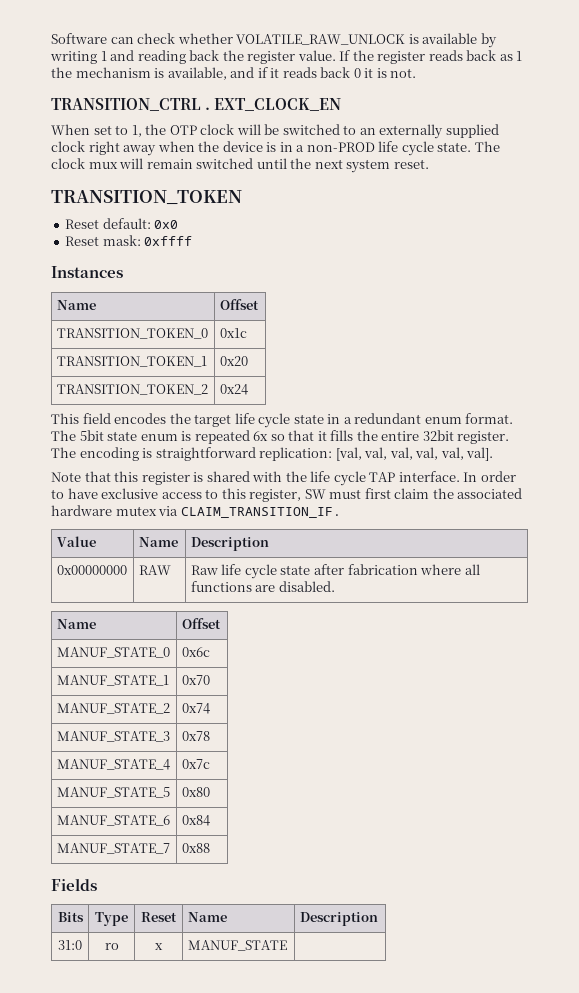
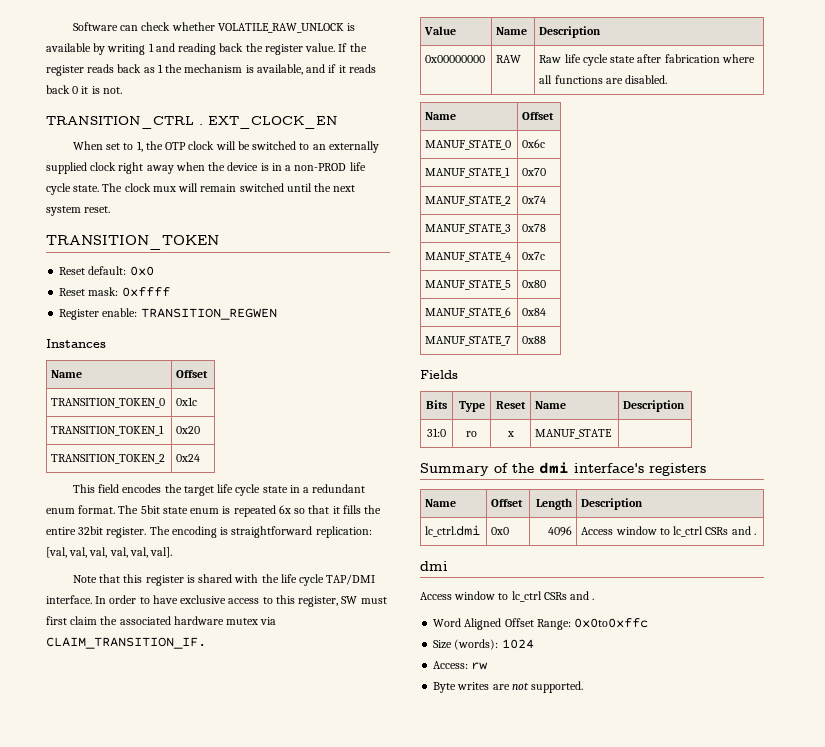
(193, 241) none -> [59,308,277,320] // Register enable: TRANSITION_REGWEN
[369,472,396,482] TAP -> [326,574,376,585] TAP/DMI
(287, 945) none -> [420,462,706,476] [425,499,457,507] [491,499,524,507] [535,498,572,510] [581,498,644,510] [425,525,481,537] [491,527,510,535] [547,526,572,536] [581,526,756,537] [420,561,448,571] [420,591,595,602] [433,618,649,630] [433,639,534,650] [433,661,489,670] [433,681,584,693] // Summary of the dmi interface's registers // Name | Offset | Length | Description // lc_ctrl.dmi | 0x0 | 4096 | Access window to lc_ctrl CSRs and . // dmi // Access window to lc_ctrl CSRs and . // Word Aligned Offset Range: 0x0to0xffc // Size (words): 1024 // Access: rw // Byte writes are not supported.

